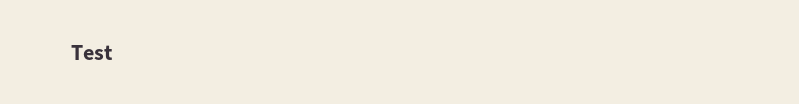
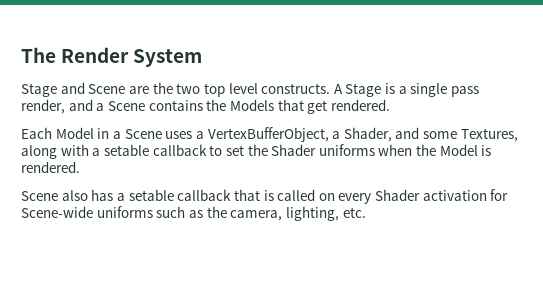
[71,45,113,60] Test -> [21,47,203,67] [21,82,480,97] [21,99,390,114] [21,127,518,142] [21,144,492,159] [21,161,80,173] [21,189,509,204] [21,206,366,221] The Render System // Stage and Scene are the two top level constructs. A Stage is a single pass render, and a Scene contains the Models that get rendered. // Each Model in a Scene uses a VertexBufferObject, a Shader, and some Textures, along with a setable callback to set the Shader uniforms when the Model is rendered. // Scene also has a setable callback that is called on every Shader activation for Scene-wide uniforms such as the camera, lighting, etc.

